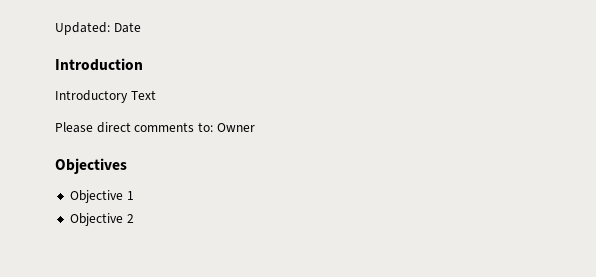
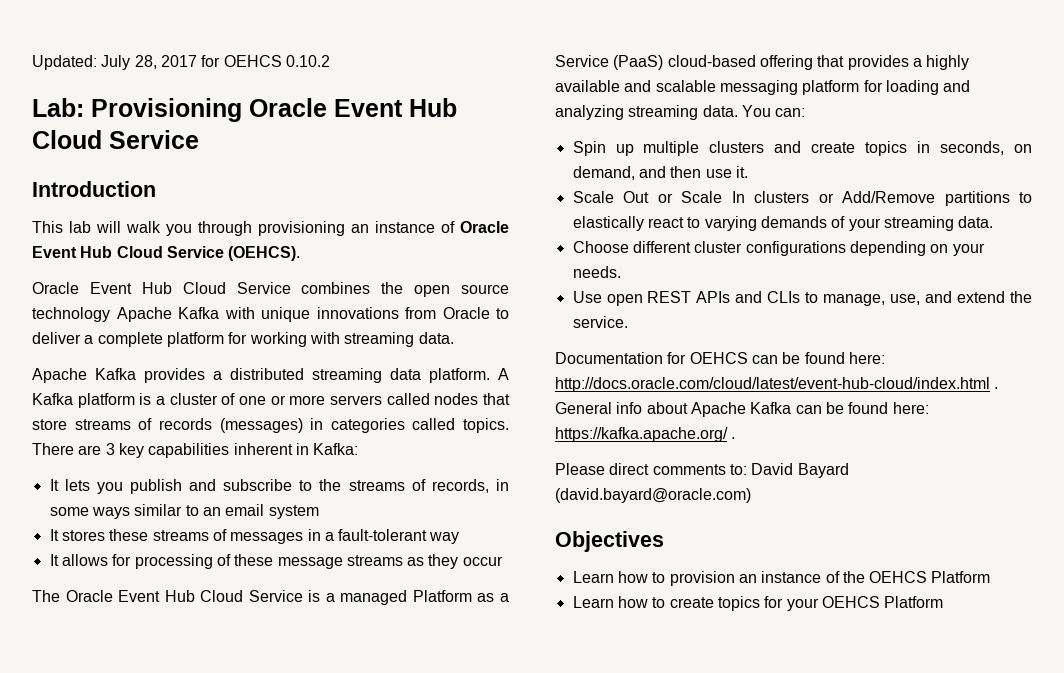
[113,22,141,33] [55,58,143,71] [55,90,156,103] [55,122,255,133] [55,158,127,174] [69,190,134,203] [69,213,134,226] Date // Introduction // Introductory Text // Please direct comments to: Owner // Objectives // Objective 1 // Objective 2 -> [101,55,330,70] [32,98,457,122] [32,130,199,149] [32,181,156,197] [32,221,509,236] [32,246,301,261] [32,282,509,297] [32,307,509,322] [32,332,454,347] [32,368,509,383] [32,393,510,408] [32,418,509,433] [32,443,359,458] [49,479,509,494] [49,504,319,519] [49,529,460,544] [49,554,503,569] [32,590,510,605] [555,55,970,70] [555,80,971,95] [555,105,806,120] [572,141,1032,156] [572,166,748,180] [572,191,1032,206] [572,216,994,231] [572,241,985,256] [572,266,621,278] [572,291,1032,306] [572,316,628,328] [555,352,885,364] [555,377,999,392] [555,402,929,417] [555,427,736,442] [555,463,849,478] [555,488,751,503] [555,531,664,552] [572,571,991,586] [572,596,944,611] July 28, 2017 for OEHCS 0.10.2 // Lab: Provisioning Oracle Event Hub Cloud Service // Introduction // This lab will walk you through provisioning an instance of Oracle Event Hub Cloud Service (OEHCS). // Oracle Event Hub Cloud Service combines the open source technology Apache Kafka with unique innovations from Oracle to deliver a complete platform for working with streaming data. // Apache Kafka provides a distributed streaming data platform. A Kafka platform is a cluster of one or more servers called nodes that store streams of records (messages) in categories called topics. There are 3 key capabilities inherent in Kafka: // It lets you publish and subscribe to the streams of records, in some ways similar to an email system // It stores these streams of messages in a fault-tolerant way // It allows for processing of these message streams as they occur // The Oracle Event Hub Cloud Service is a managed Platform as a Service (PaaS) cloud-based offering that provides a highly available and scalable messaging platform for loading and analyzing streaming data. You can: // Spin up multiple clusters and create topics in seconds, on demand, and then use it. // Scale Out or Scale In clusters or Add/Remove partitions to elastically react to varying demands of your streaming data. // Choose different cluster configurations depending on your needs. // Use open REST APIs and CLIs to manage, use, and extend the service. // Documentation for OEHCS can be found here: http://docs.oracle.com/cloud/latest/event-hub-cloud/index.html . General info about Apache Kafka can be found here: https://kafka.apache.org/ . // Please direct comments to: David Bayard (david.bayard@oracle.com) // Objectives // Learn how to provision an instance of the OEHCS Platform // Learn how to create topics for your OEHCS Platform

